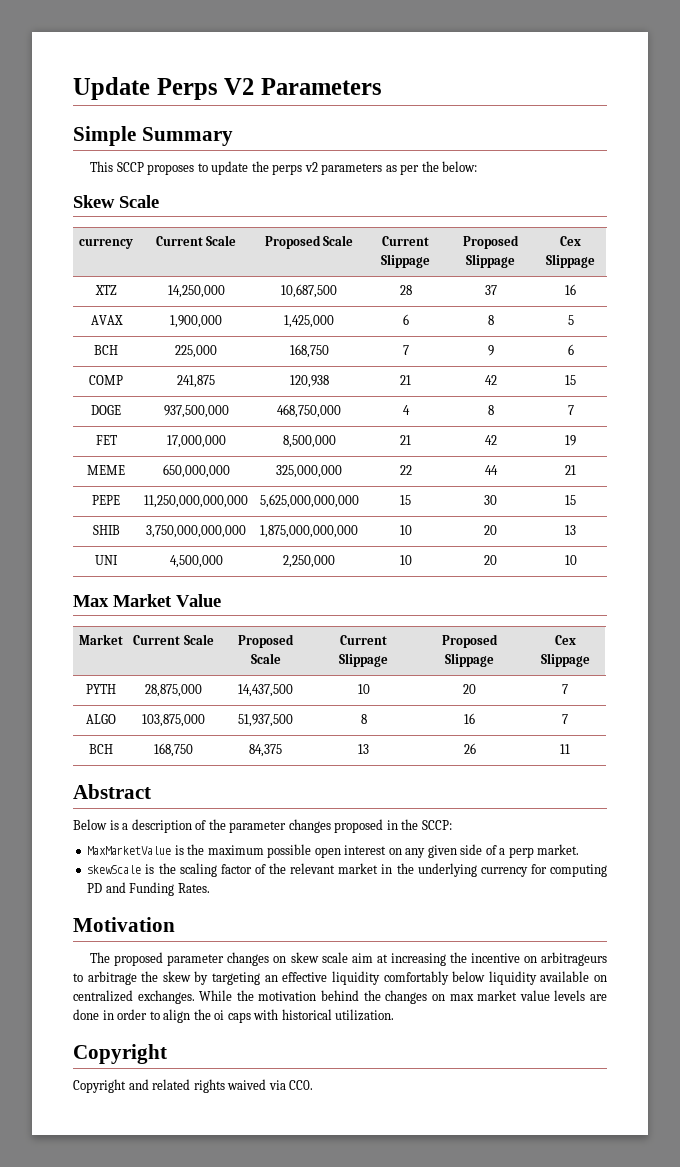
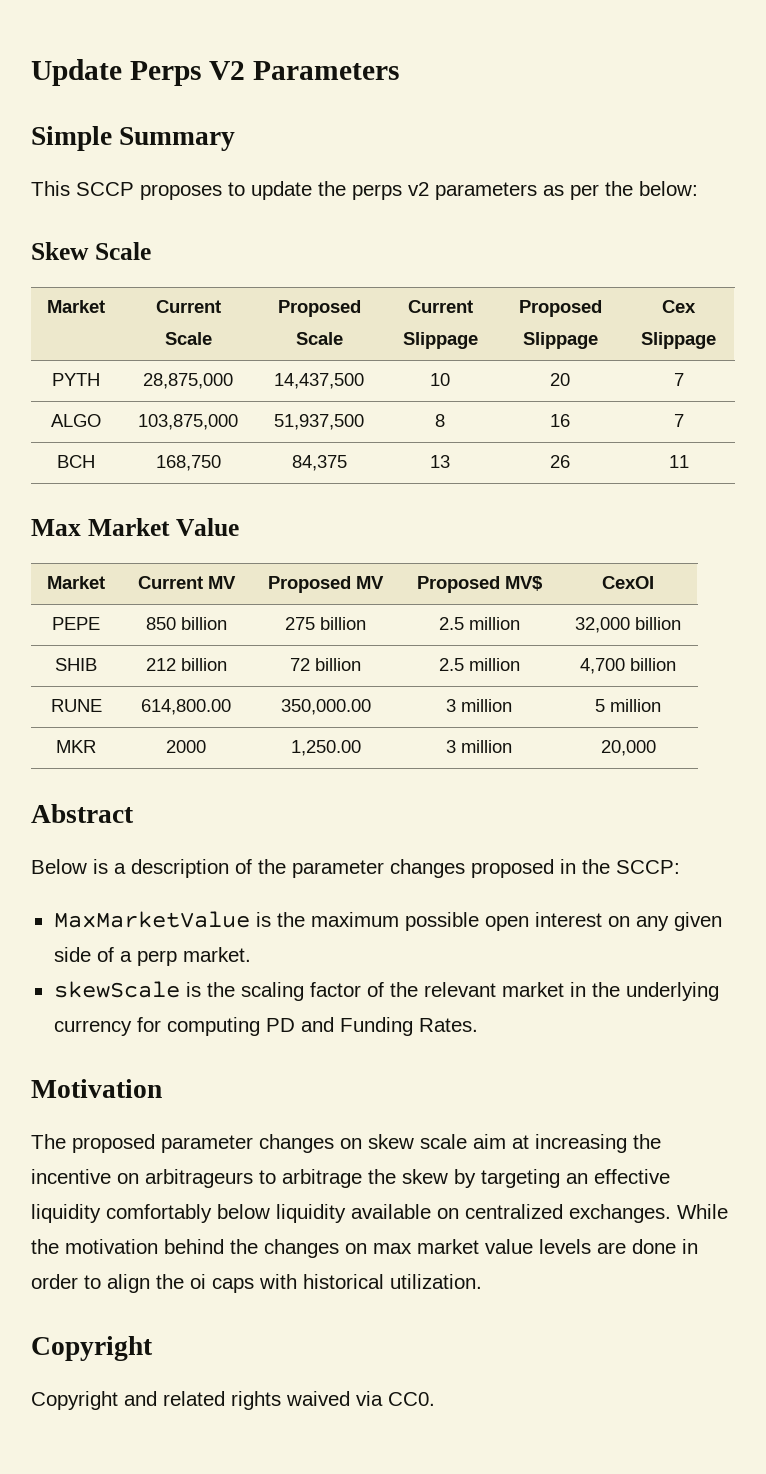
[79,238,133,249] [155,235,237,246] [264,235,354,249] [382,236,429,246] [381,254,430,268] [463,235,519,249] [466,254,515,268] [560,236,581,246] [546,254,595,268] [94,285,117,295] [167,285,225,298] [281,284,337,298] [399,285,412,295] [484,285,497,295] [565,284,576,295] [90,315,123,325] [170,315,222,328] [284,315,334,328] [402,314,409,325] [487,315,494,325] [567,315,574,325] [94,345,118,355] [175,345,217,358] [289,344,329,358] [402,345,409,355] [487,345,494,356] [567,344,574,355] [89,375,123,385] [177,375,215,388] [289,375,329,388] [400,375,411,385] [484,375,497,385] [565,375,576,385] [91,405,121,415] [163,405,229,418] [277,404,341,418] [402,405,410,415] [487,405,494,415] [567,405,574,415] [95,435,117,445] [166,435,226,448] [282,435,336,448] [400,435,411,445] [484,435,497,445] [565,435,576,446] [87,465,125,475] [162,464,230,478] [276,465,342,478] [399,465,412,475] [484,465,498,475] [565,465,576,475] [92,495,120,505] [144,495,248,508] [259,494,359,508] [400,495,411,505] [484,495,497,505] [565,495,576,505] [92,525,120,535] [146,525,246,538] [260,525,358,538] [399,525,412,535] [484,525,497,535] [565,525,576,535] [95,555,118,565] [169,555,223,568] [283,555,335,568] [399,555,412,565] [484,555,497,565] [564,555,577,565] [73,594,221,607] // currency | Current Scale | Proposed Scale | Current Slippage | Proposed Slippage | Cex Slippage // XTZ | 14,250,000 | 10,687,500 | 28 | 37 | 16 // AVAX | 1,900,000 | 1,425,000 | 6 | 8 | 5 // BCH | 225,000 | 168,750 | 7 | 9 | 6 // COMP | 241,875 | 120,938 | 21 | 42 | 15 // DOGE | 937,500,000 | 468,750,000 | 4 | 8 | 7 // FET | 17,000,000 | 8,500,000 | 21 | 42 | 19 // MEME | 650,000,000 | 325,000,000 | 22 | 44 | 21 // PEPE | 11,250,000,000,000 | 5,625,000,000,000 | 15 | 30 | 15 // SHIB | 3,750,000,000,000 | 1,875,000,000,000 | 10 | 20 | 13 // UNI | 4,500,000 | 2,250,000 | 10 | 20 | 10 // Max Market Value -> (151, 251) none
(570, 749) none -> [31,518,239,536] [47,576,105,589] [137,576,236,589] [268,576,384,593] [416,576,543,593] [602,576,654,589] [52,617,100,630] [145,617,227,630] [285,617,366,630] [438,617,520,630] [575,617,681,633] [55,658,97,671] [145,658,227,671] [290,658,361,671] [438,658,520,671] [580,658,676,674] [50,699,102,712] [141,699,231,715] [280,699,371,715] [446,699,512,712] [595,699,661,712] [56,740,96,753] [166,740,206,753] [290,740,361,756] [446,740,512,753] [600,740,656,756] // Max Market Value // Market | Current MV | Proposed MV | Proposed MV$ | CexOI // PEPE | 850 billion | 275 billion | 2.5 million | 32,000 billion // SHIB | 212 billion | 72 billion | 2.5 million | 4,700 billion // RUNE | 614,800.00 | 350,000.00 | 3 million | 5 million // MKR | 2000 | 1,250.00 | 3 million | 20,000

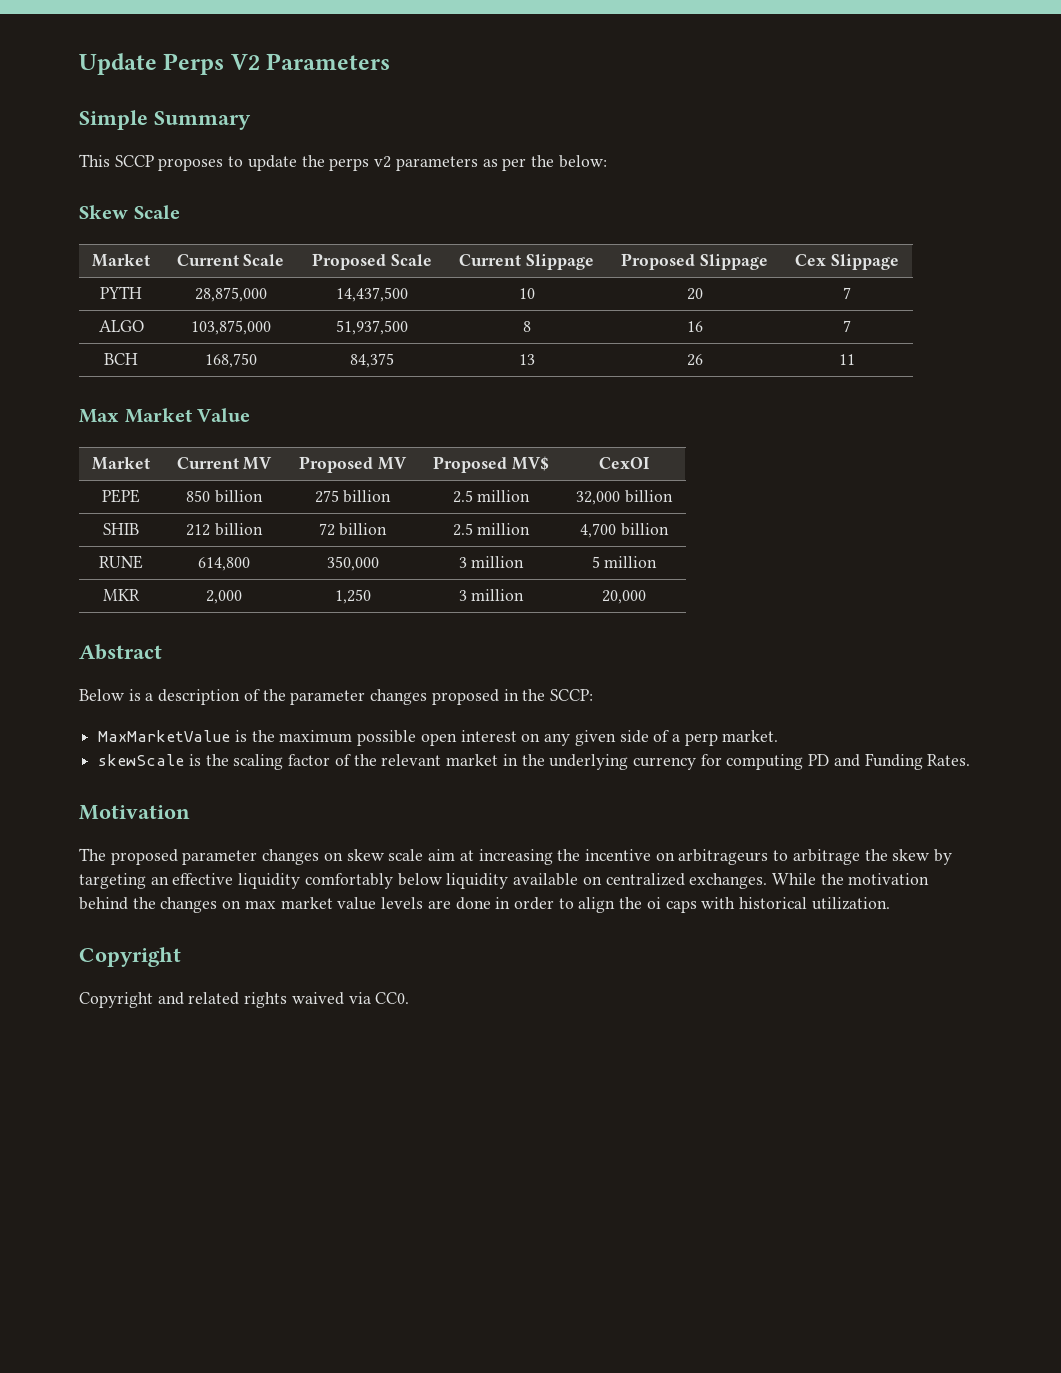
[141,699,231,715] [280,699,371,715] 614,800.00 | 350,000.00 -> [198,557,250,571] [326,556,379,571] 614,800 | 350,000
[166,740,206,753] [290,740,361,756] 2000 | 1,250.00 -> [206,590,242,604] [334,589,371,604] 2,000 | 1,250

